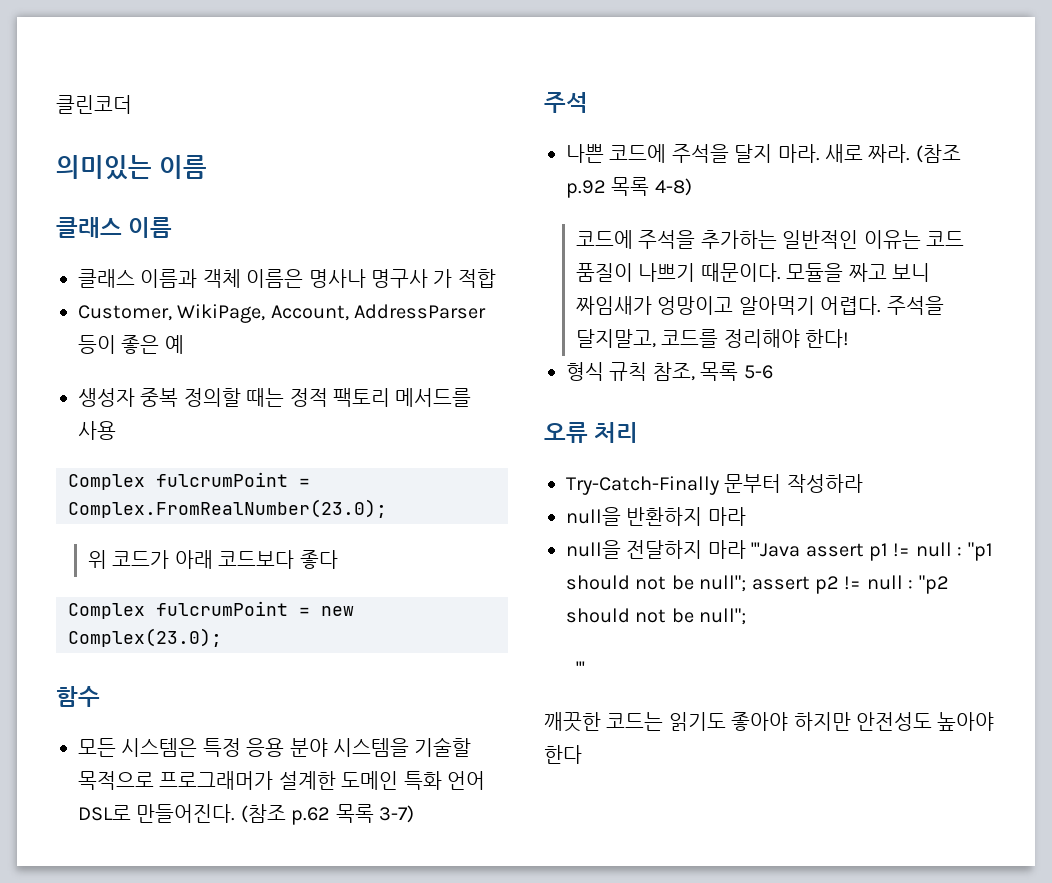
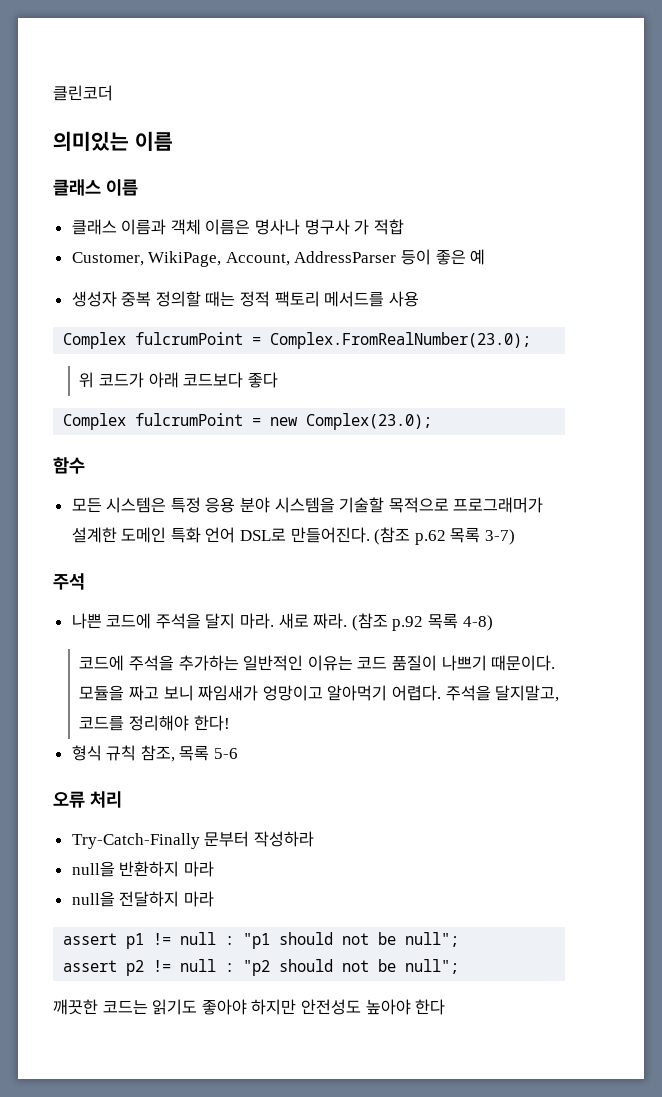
[751,542,801,557] '''Java -> (214, 899) //
(747, 583) none -> (460, 939) //
[575,661,585,675] // ''' -> (460, 966) none

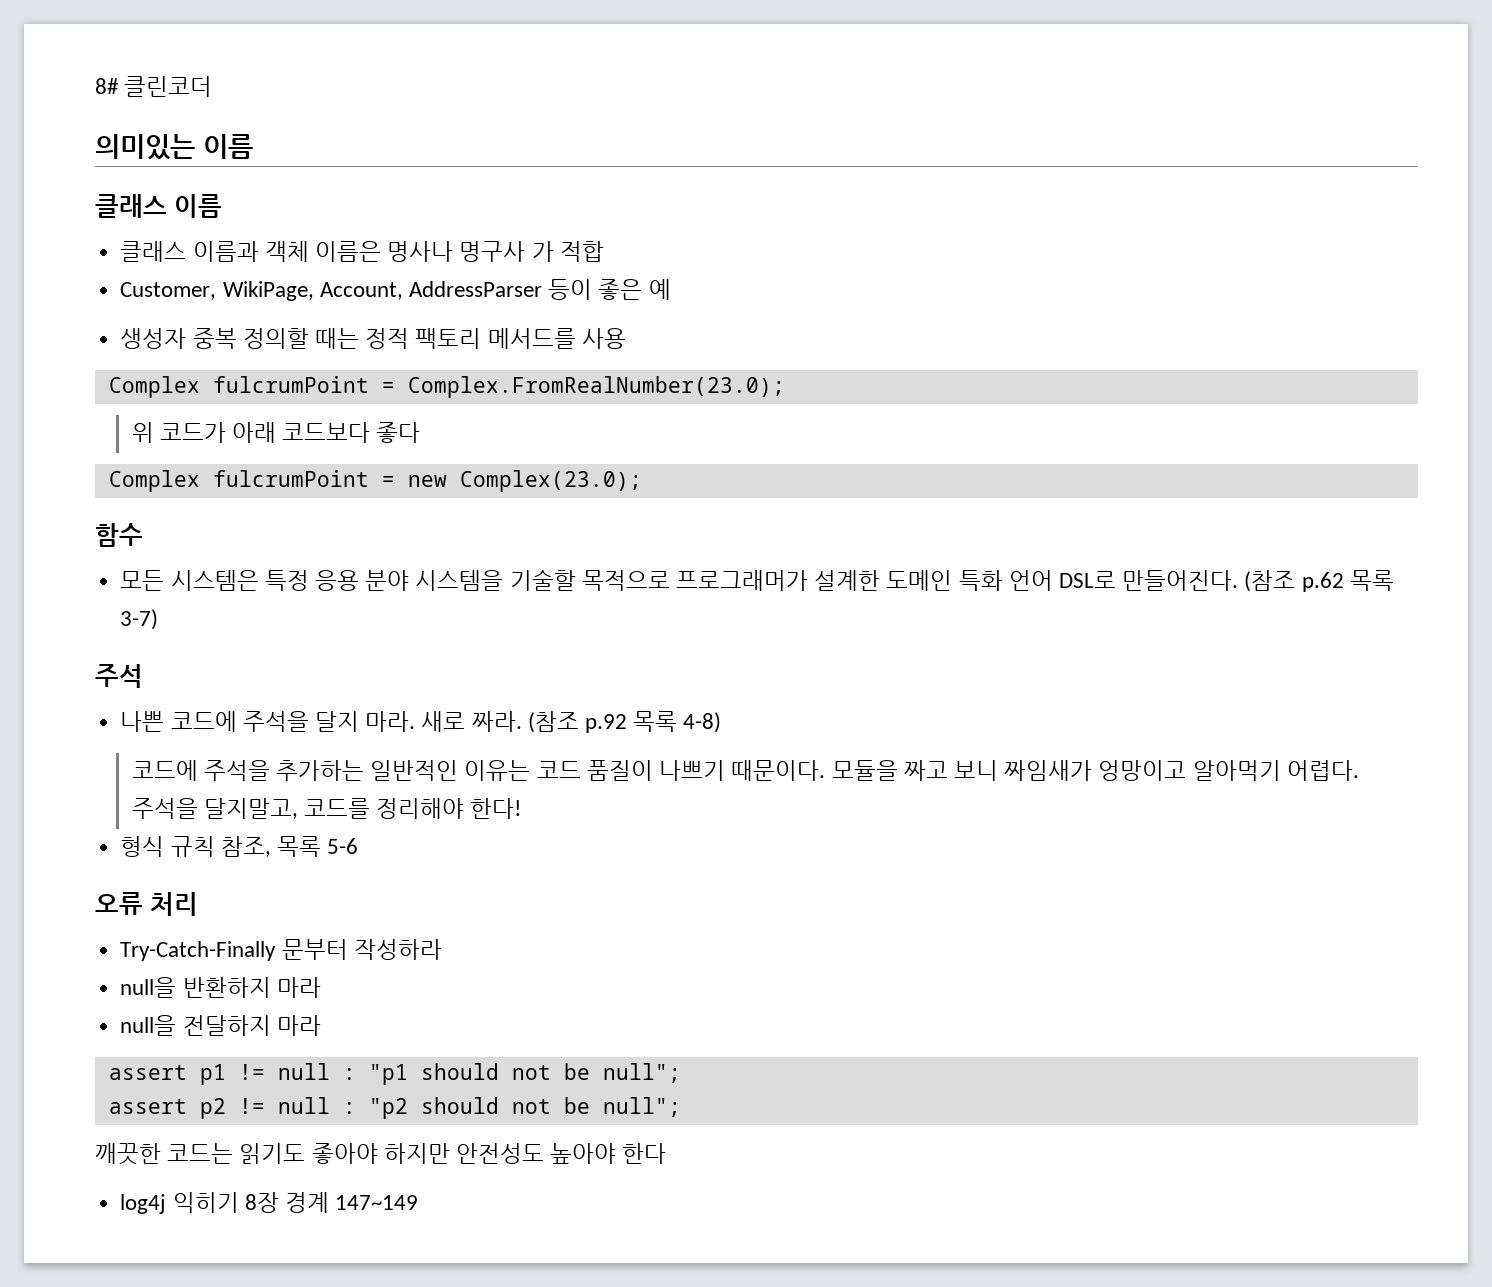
(53, 93) none -> [95,78,119,94] 8#
(446, 1007) none -> [120,1192,419,1214] // log4j 익히기 8장 경계 147~149

